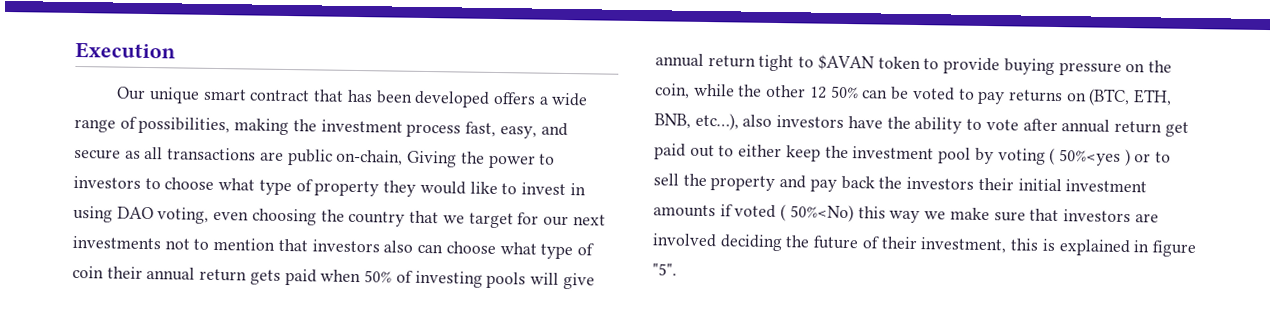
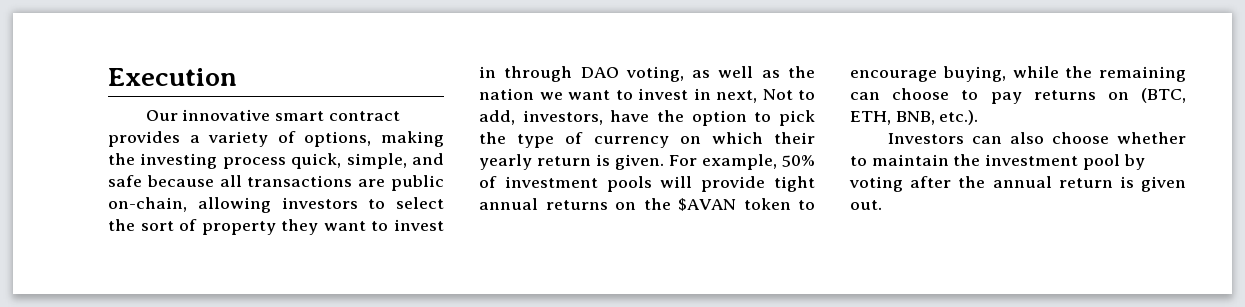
[148,87,200,104] unique -> [182,109,271,121] innovative
[313,89,589,108] [74,116,568,139] [74,148,141,160] that has been developed offers a wide range of possibilities, making the investment process fast, easy, and secure as -> [108,131,444,147] [108,153,444,169] [108,175,214,187] provides a variety of options, making the investing process quick, simple, and safe because
[406,150,556,169] [73,175,292,196] Giving the power to investors to choose what type -> [197,197,444,213] [108,219,174,231] allowing investors to select the sort
[419,180,586,196] [73,205,113,223] would like to invest in using -> [323,219,444,231] [479,66,573,82] want to invest in through
[213,208,606,229] [72,235,594,260] [72,265,362,286] even choosing the country that we target for our next investments not to mention that investors also can choose what type of coin their annual return gets paid when -> [692,66,815,78] [479,88,815,103] [479,110,815,126] [479,132,815,148] [479,154,777,170] as well as the nation we want to invest in next, Not to add, investors, have the option to pick the type of currency on which their yearly return is given. For example,
[414,270,483,288] investing -> [504,176,598,188] investment
[562,272,595,290] [655,53,1172,76] [654,83,955,101] give annual return tight to $AVAN token to provide buying pressure on the coin, while the other 12 50% can be voted -> [701,176,815,192] [479,198,815,211] [850,66,1186,82] [850,88,950,100] provide tight annual returns on the $AVAN token to encourage buying, while the remaining can choose
[694,112,1189,137] [654,143,821,162] etc…), also investors have the ability to vote after annual return get paid out to either keep -> [939,110,979,125] [887,132,1186,144] [850,154,949,166] etc.). // Investors can also choose whether to maintain
[1049,147,1172,167] [653,173,1148,193] [653,204,1159,224] [652,233,1196,258] [652,263,677,276] ( 50%<yes ) or to sell the property and pay back the investors their initial investment amounts if voted ( 50%<No) this way we make sure that investors are involved deciding the future of their investment, this is explained in figure "5". -> [910,176,1186,192] [850,200,882,210] after the annual return is given out.

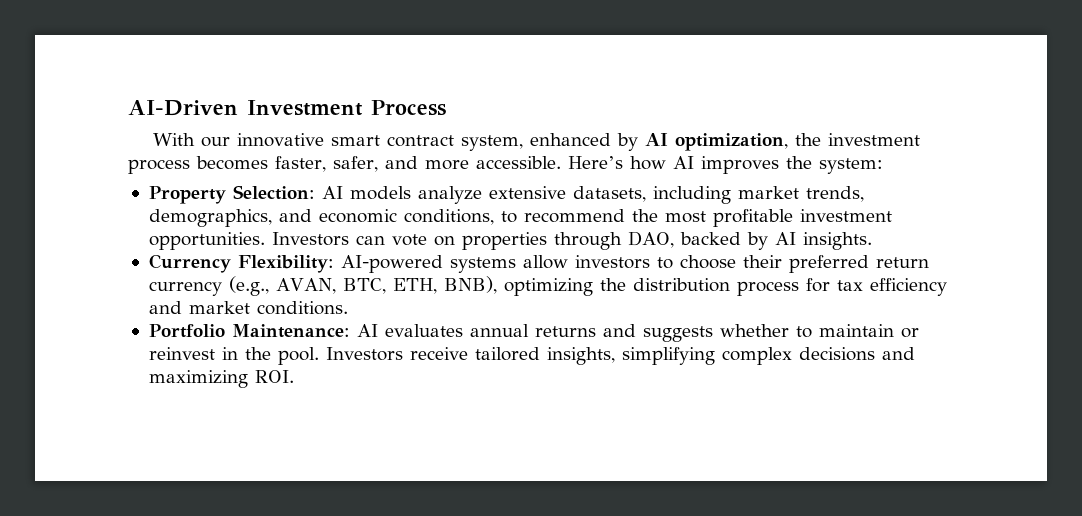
[108,68,237,86] [145,109,400,121] [108,131,444,147] [108,153,444,169] [108,175,445,191] [108,197,444,213] [108,219,444,235] [479,66,815,82] [479,88,815,103] [479,110,815,126] [479,132,815,148] [479,154,815,170] [479,176,815,192] [479,198,815,211] [850,66,1186,82] [850,88,1186,104] [850,110,979,125] [887,132,1186,144] [850,154,1145,170] [849,176,1186,192] [850,200,882,210] Execution // Our innovative smart contract provides a variety of options, making the investing process quick, simple, and safe because all transactions are public on-chain, allowing investors to select the sort of property they want to invest in through DAO voting, as well as the nation we want to invest in next, Not to add, investors, have the option to pick the type of currency on which their yearly return is given. For example, 50% of investment pools will provide tight annual returns on the $AVAN token to encourage buying, while the remaining can choose to pay returns on (BTC, ETH, BNB, etc.). // Investors can also choose whether to maintain the investment pool by voting after the annual return is given out. -> [128,100,446,116] [152,133,920,151] [128,156,883,174] [148,185,864,204] [148,209,892,227] [148,231,872,250] [148,254,929,273] [148,276,947,296] [148,301,348,315] [148,324,919,342] [148,347,915,365] [148,370,294,388] AI-Driven Investment Process // With our innovative smart contract system, enhanced by AI optimization, the investment process becomes faster, safer, and more accessible. Here’s how AI improves the system: // Property Selection: AI models analyze extensive datasets, including market trends, demographics, and economic conditions, to recommend the most profitable investment opportunities. Investors can vote on properties through DAO, backed by AI insights. // Currency Flexibility: AI-powered systems allow investors to choose their preferred return currency (e.g., AVAN, BTC, ETH, BNB), optimizing the distribution process for tax efficiency and market conditions. // Portfolio Maintenance: AI evaluates annual returns and suggests whether to maintain or reinvest in the pool. Investors receive tailored insights, simplifying complex decisions and maximizing ROI.

